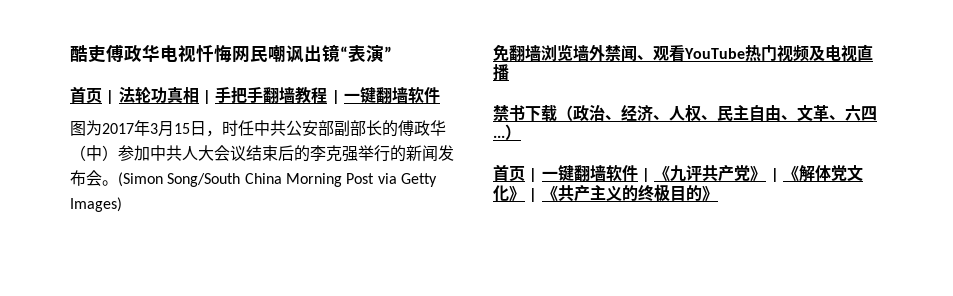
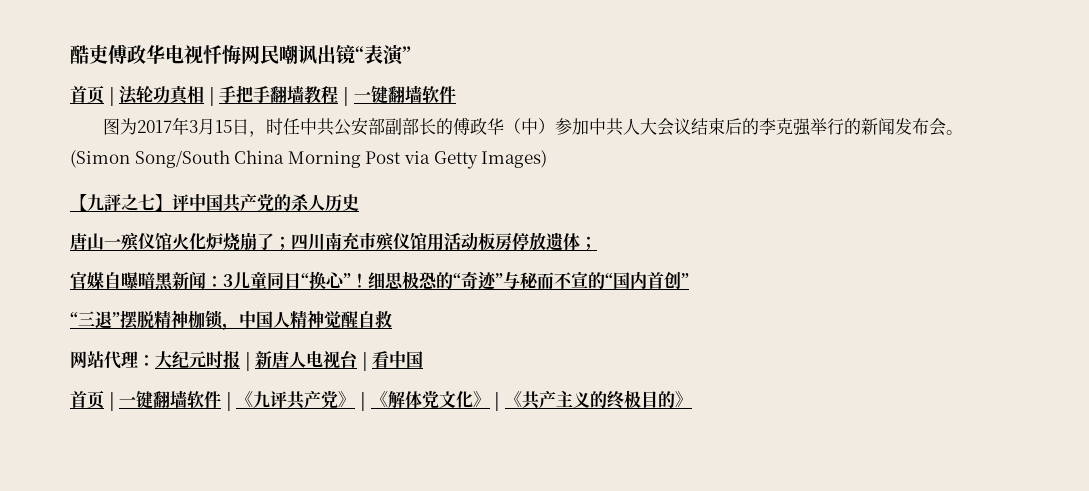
[493,44,873,62] [493,64,509,80] [493,104,877,122] [493,124,521,140] 免翻墙浏览墙外禁闻、观看YouTube热门视频及电视直播 // 禁书下载（政治、经济、人权、民主自由、文革、六四...） -> [70,193,359,212] [70,232,597,251] [70,271,689,291] [70,310,392,331] [70,350,424,371] 【九評之七】评中国共产党的杀人历史 // 唐山一殡仪馆火化炉烧崩了；四川南充市殡仪馆用活动板房停放遗体； // 官媒自曝暗黑新闻：3儿童同日“换心”！细思极恐的“奇迹”与秘而不宣的“国内首创” // “三退”摆脱精神枷锁，中国人精神觉醒自救 // 网站代理：大纪元时报 | 新唐人电视台 | 看中国

